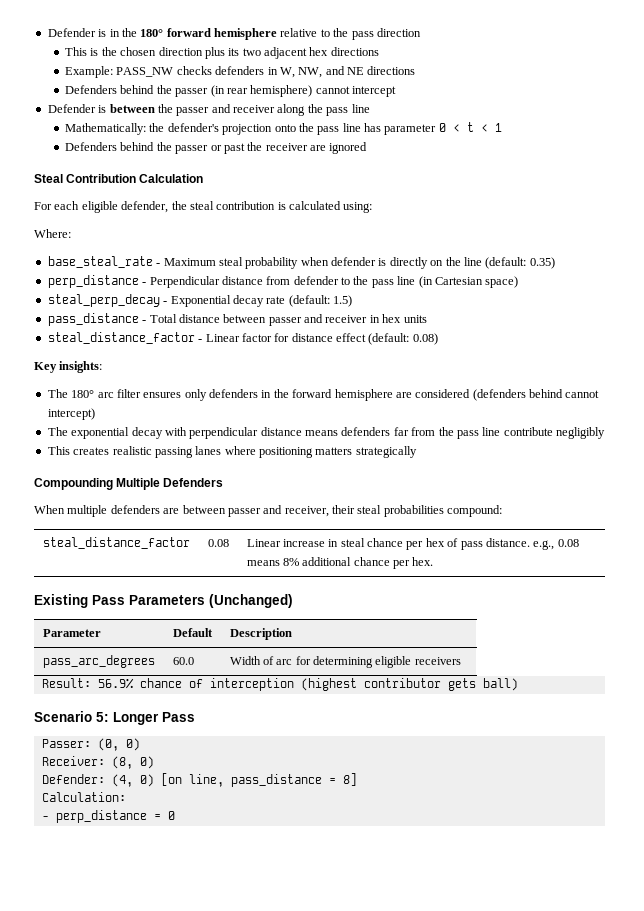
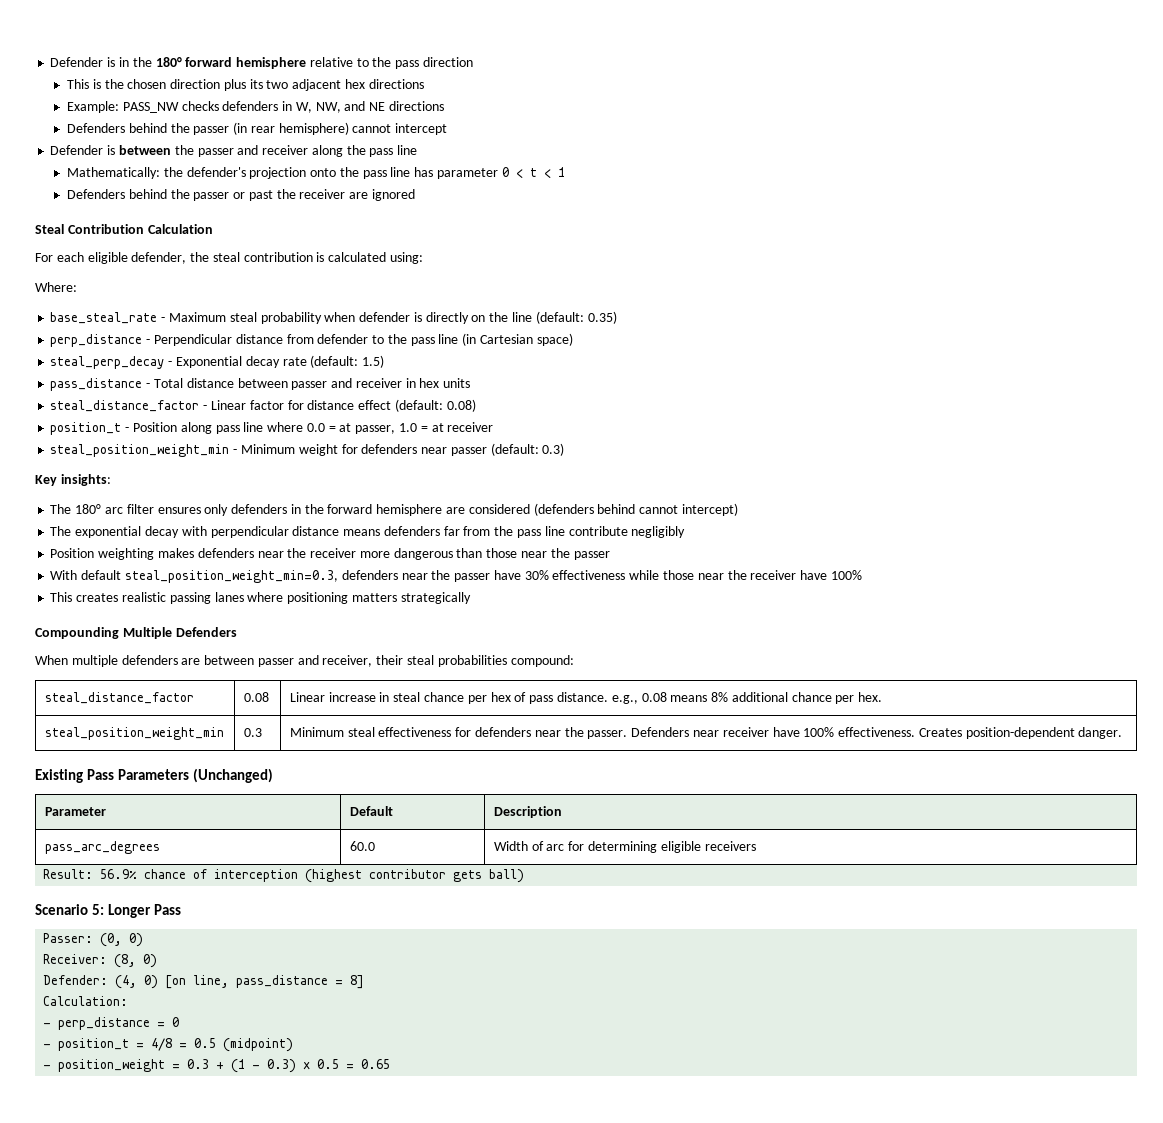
(438, 339) none -> [50,422,494,435] [50,443,565,457] // position_t - Position along pass line where 0.0 = at passer, 1.0 = at receiver // steal_position_weight_min - Minimum weight for defenders near passer (default: 0.3)
(605, 433) none -> [50,548,610,560] [50,570,862,583] // Position weighting makes defenders near the receiver more dangerous than those near the passer // With default steal_position_weight_min=0.3, defenders near the passer have 30% effectiveness while those near the receiver have 100%
(434, 561) none -> [44,727,224,740] [243,728,262,737] [289,727,1123,739] // steal_position_weight_min | 0.3 | Minimum steal effectiveness for defenders near the passer. Defenders near receiver have 100% effectiveness. Creates position-dependent danger.
(175, 815) none -> [43,1038,294,1052] [43,1059,391,1073] // - position_t = 4/8 = 0.5 (midpoint) // - position_weight = 0.3 + (1 - 0.3) × 0.5 = 0.65

